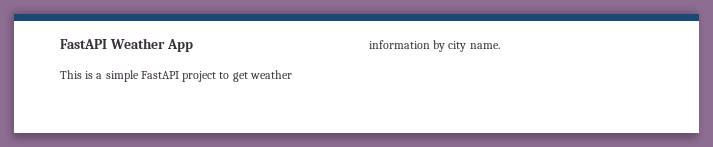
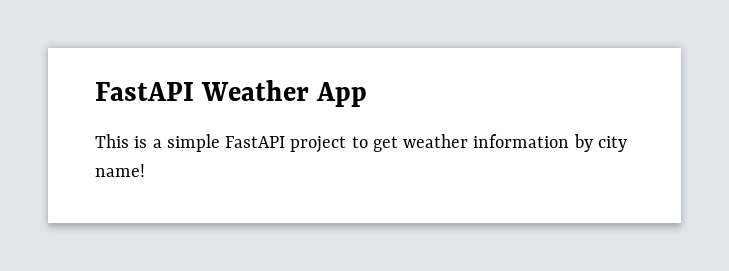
[469,43,500,49] name. -> [95,164,145,177] name!

